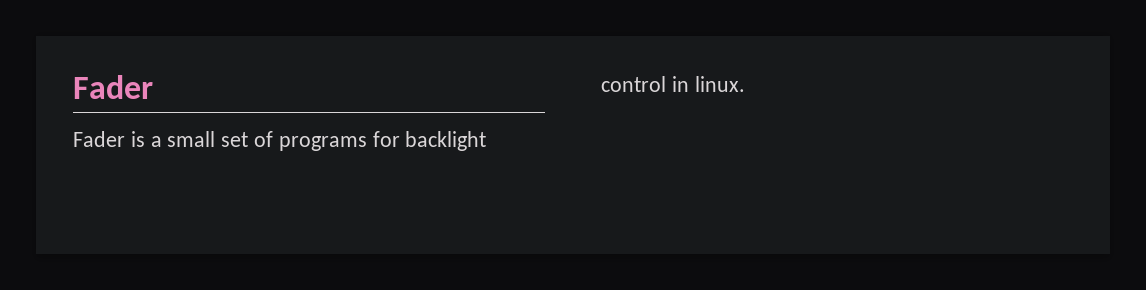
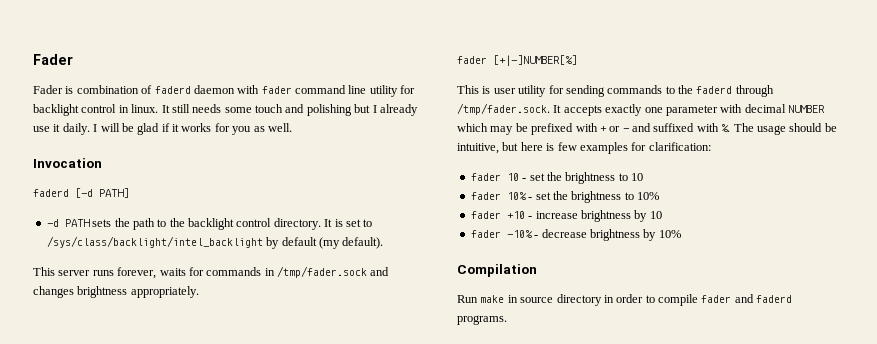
[150,131,367,151] a small set of programs -> [76,85,398,97] combination of faderd daemon with fader command line utility
(745, 84) none -> [161,104,418,116] [33,123,292,135] [33,158,102,168] [33,188,129,198] [46,218,373,230] [46,236,384,249] [33,266,390,279] [33,286,199,298] [457,55,577,66] [457,85,774,97] [457,103,825,116] [457,123,837,135] [457,142,711,154] [470,172,643,184] [470,191,659,203] [470,210,662,222] [470,229,681,241] [457,264,537,277] [457,294,793,306] [457,315,507,325] It still needs some touch and polishing but I already use it daily. I will be glad if it works for you as well. // Invocation // faderd [-d PATH] // -d PATH sets the path to the backlight control directory. It is set to /sys/class/backlight/intel_backlight by default (my default). // This server runs forever, waits for commands in /tmp/fader.sock and changes brightness appropriately. // fader [+|-]NUMBER[%] // This is user utility for sending commands to the faderd through /tmp/fader.sock. It accepts exactly one parameter with decimal NUMBER which may be prefixed with + or - and suffixed with %. The usage should be intuitive, but here is few examples for clarification: // fader 10 - set the brightness to 10 // fader 10% - set the brightness to 10% // fader +10 - increase brightness by 10 // fader -10% - decrease brightness by 10% // Compilation // Run make in source directory in order to compile fader and faderd programs.

